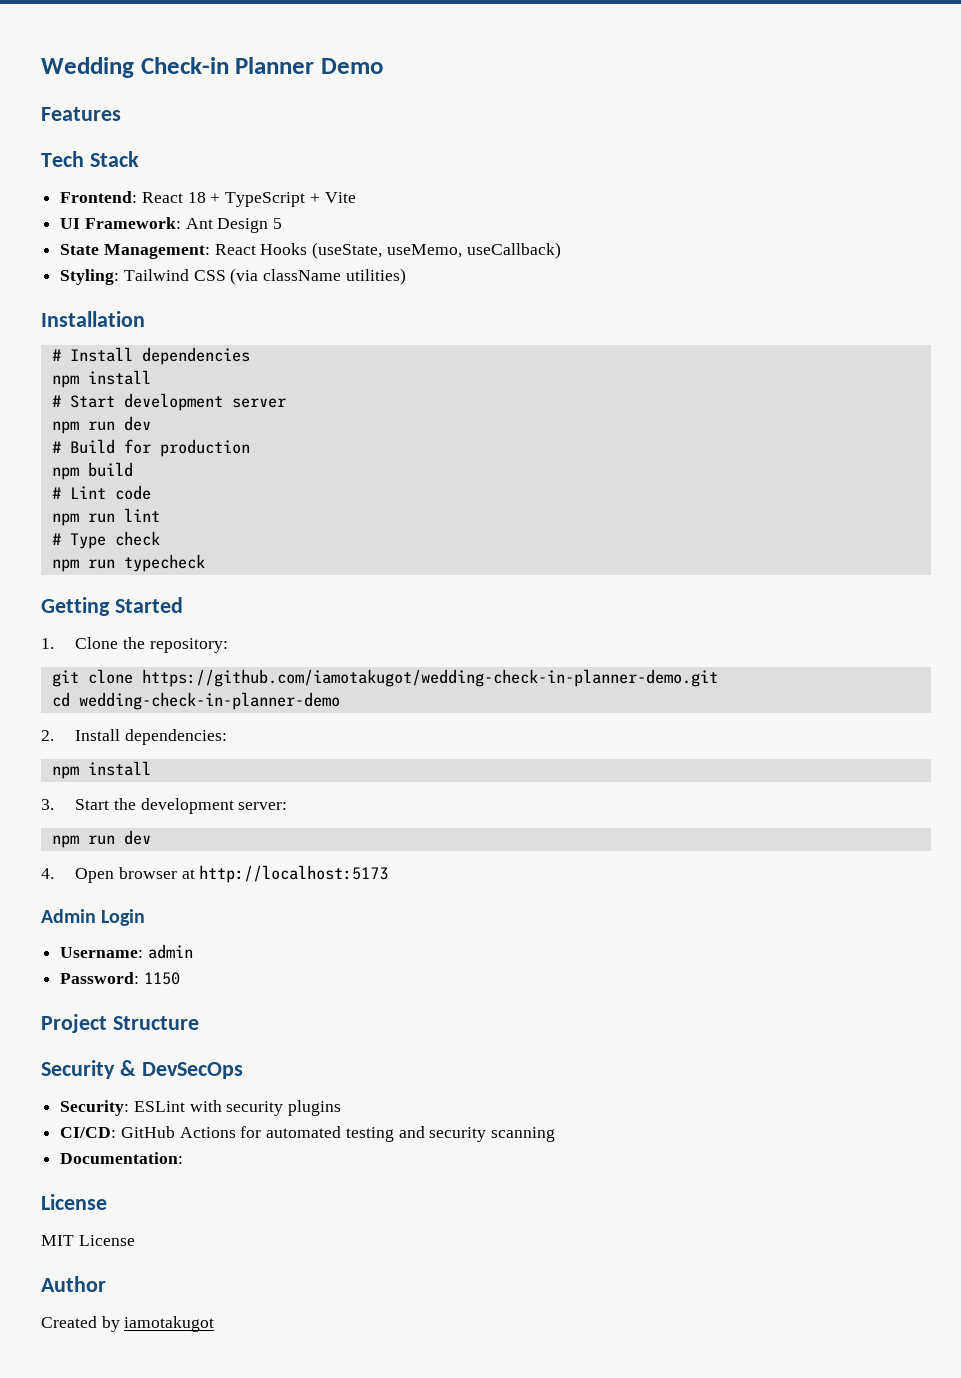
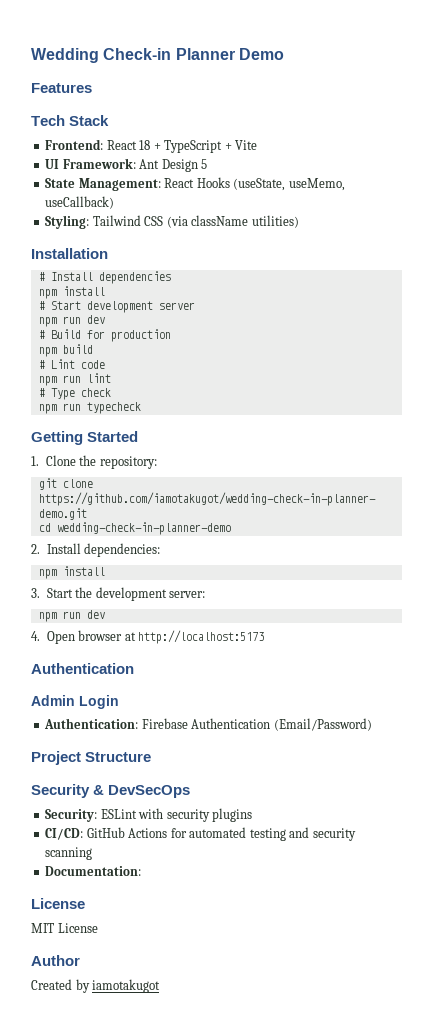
(389, 874) none -> [31,663,134,674] // Authentication
[60,944,193,959] [60,972,180,985] Username: admin // Password: 1150 -> [44,718,372,731] Authentication: Firebase Authentication (Email/Password)

